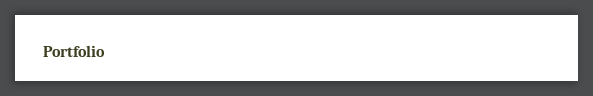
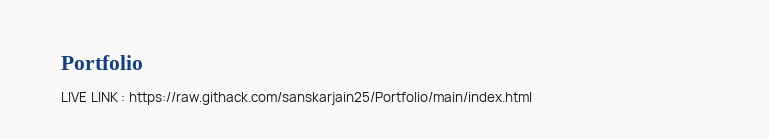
(105, 51) none -> [61,92,532,105] // LIVE LINK : https://raw.githack.com/sanskarjain25/Portfolio/main/index.html

